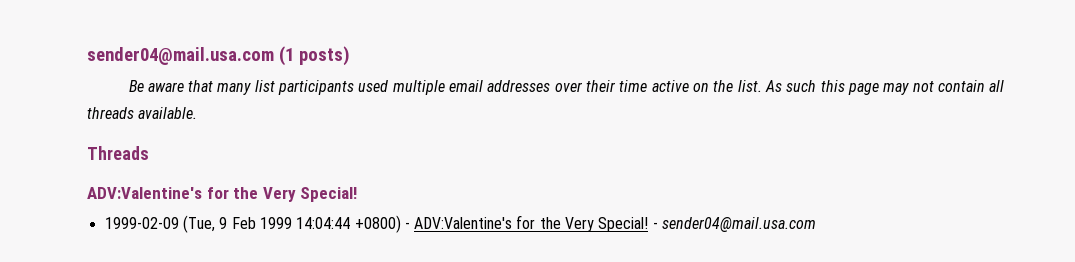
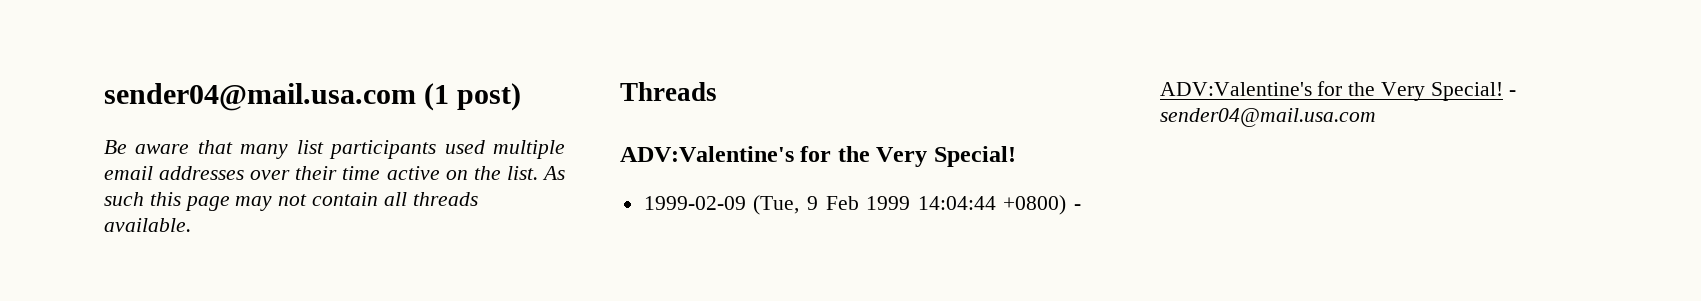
[298,46,350,66] posts) -> [457,83,522,111] post)

